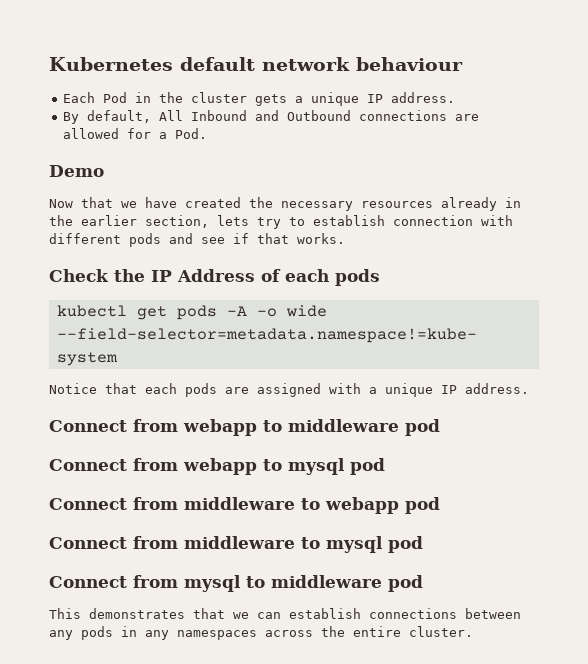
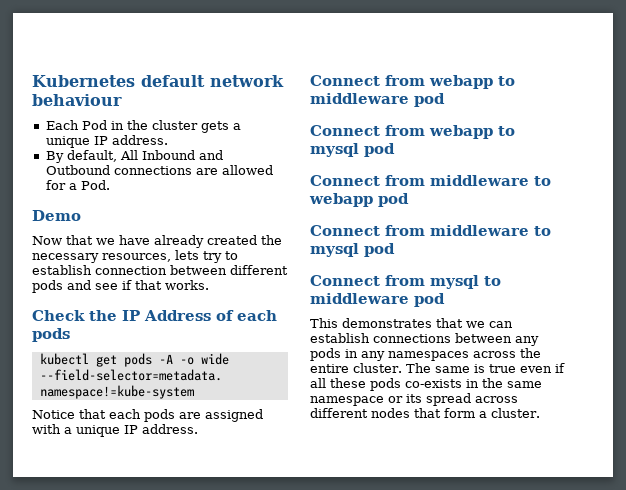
(177, 202) none -> [154,235,204,248] already
[361,197,521,211] [49,215,209,228] resources already in the earlier section, -> [102,253,171,262] resources,
[481,215,513,226] with -> [170,265,227,275] between
(473, 631) none -> [405,363,565,373] [310,378,542,391] [310,393,518,406] [310,408,540,418] The same is true even if all these pods co-exists in the same namespace or its spread across different nodes that form a cluster.

